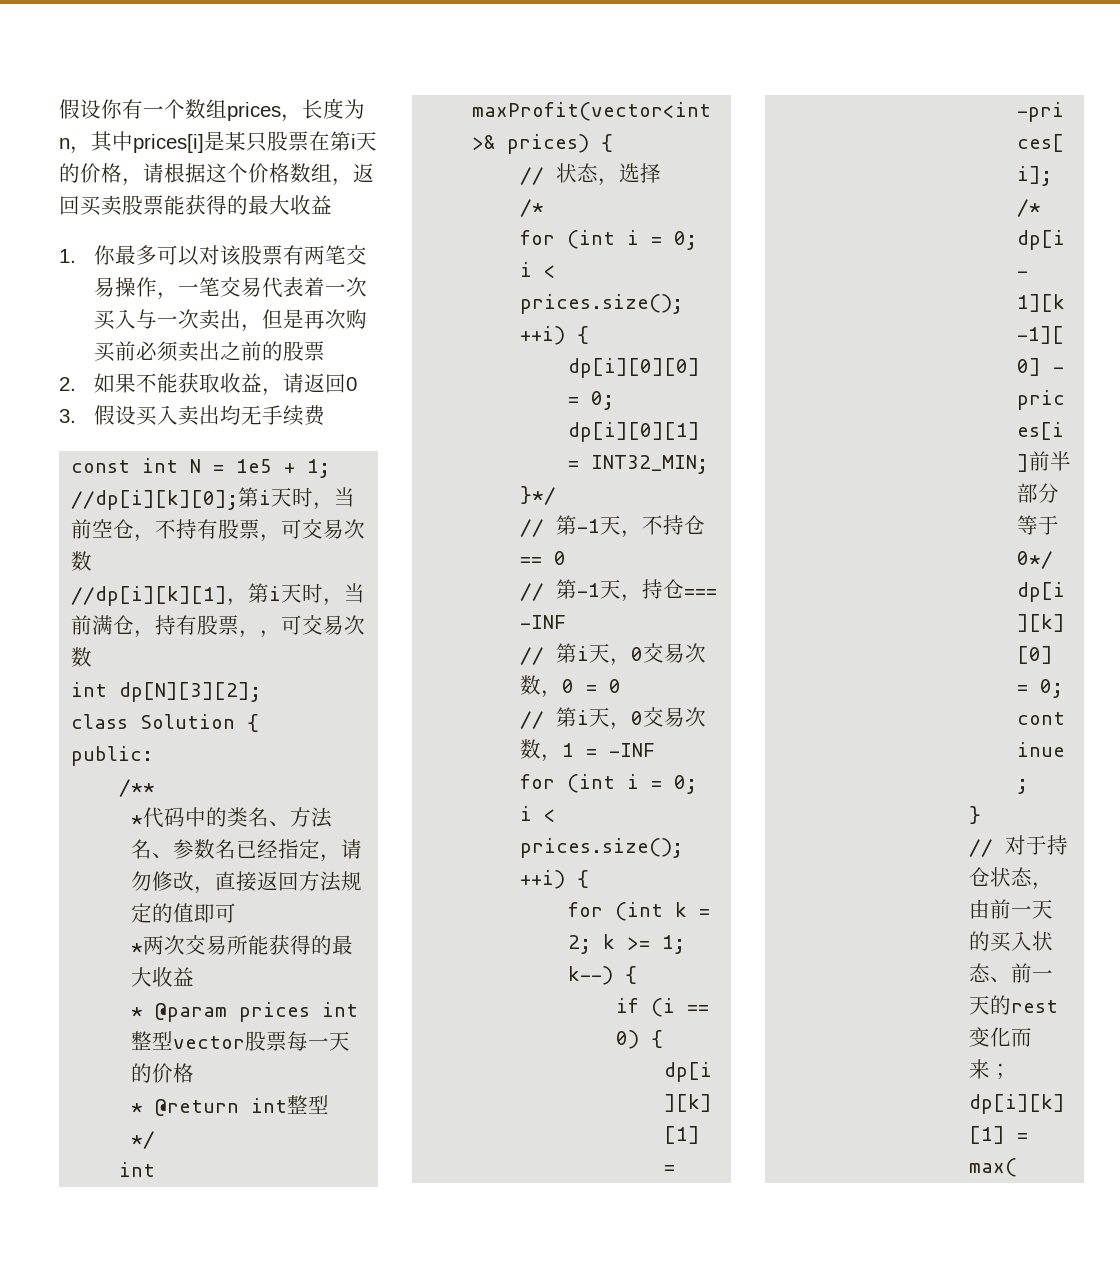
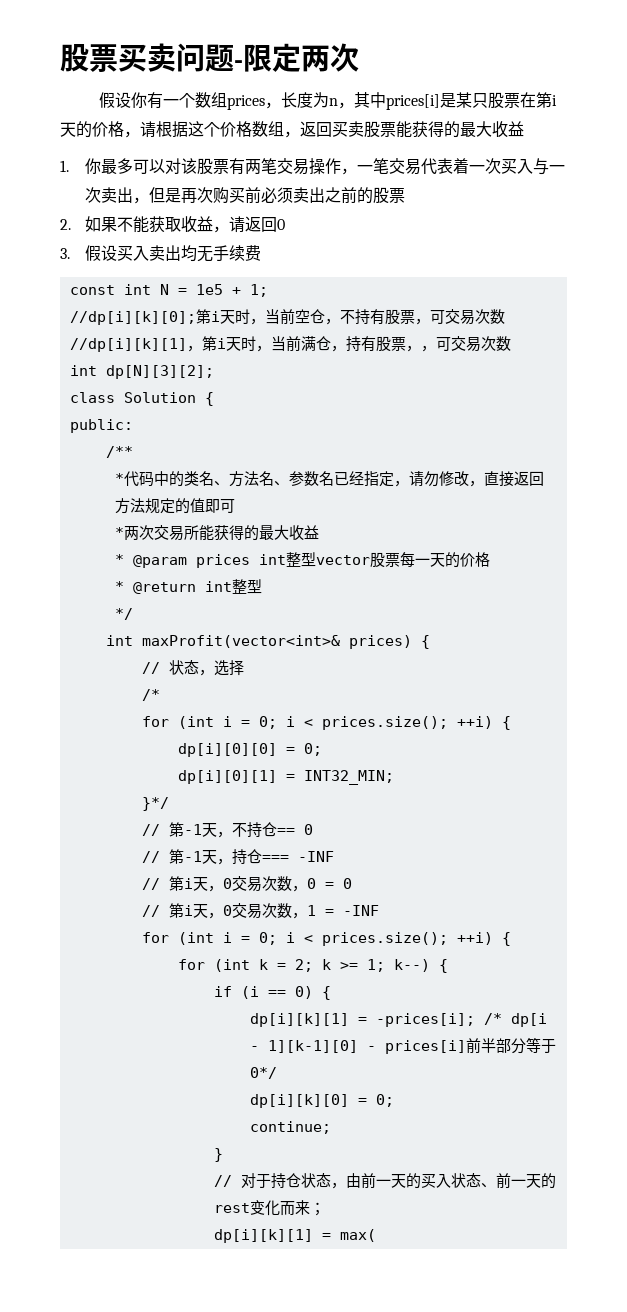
(59, 109) none -> [60,43,359,72] 股票买卖问题-限定两次 //

